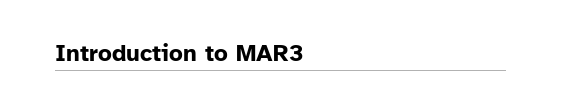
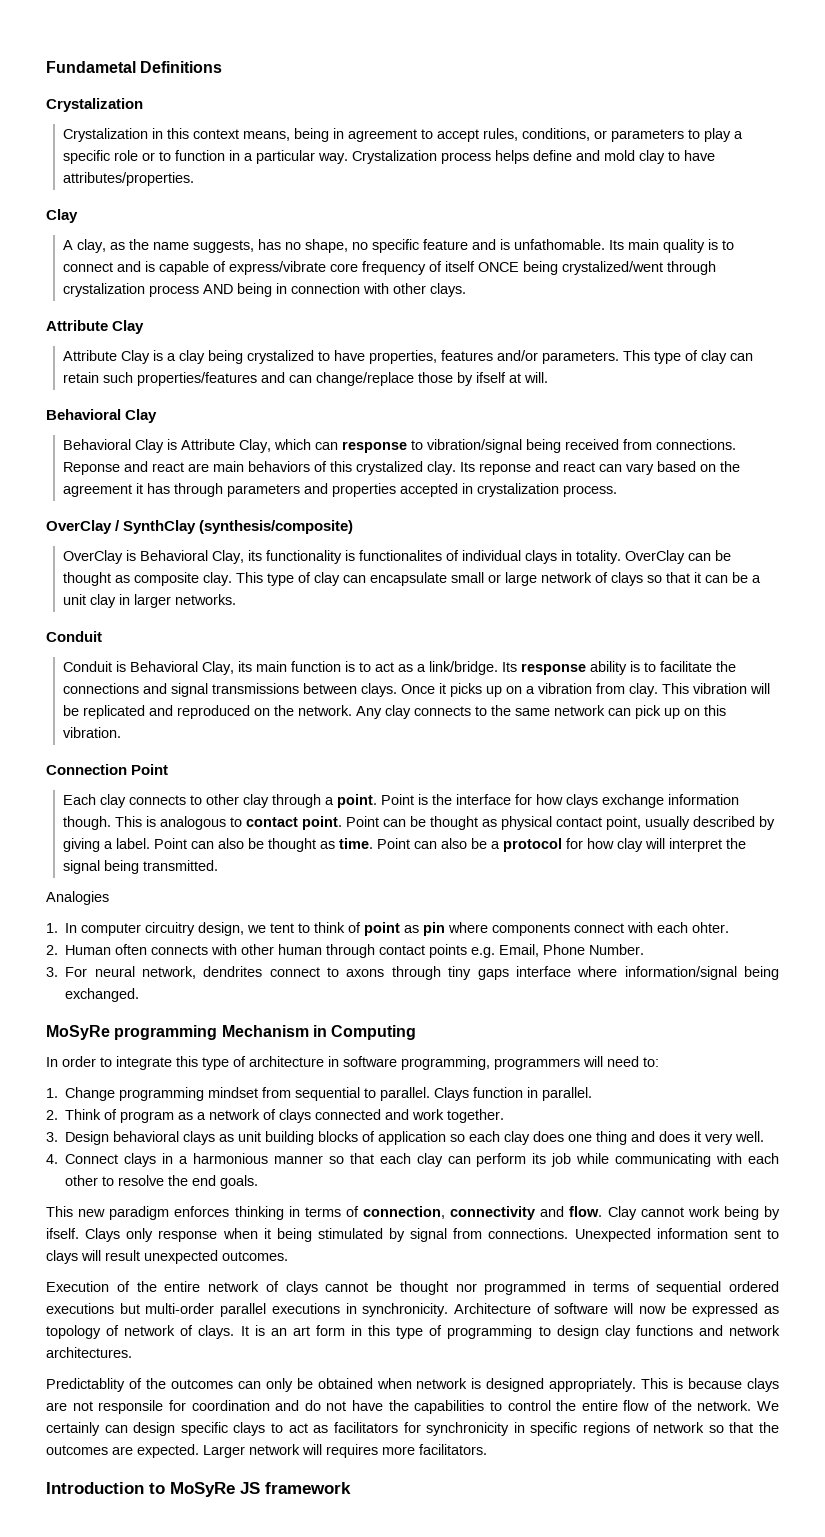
[55,43,304,61] Introduction to MAR3 -> [46,61,223,73] [46,98,143,112] [62,128,743,142] [62,150,715,164] [62,172,194,186] [46,209,78,223] [62,239,734,253] [62,261,716,275] [62,283,466,297] [46,320,145,334] [62,350,753,364] [62,372,548,386] [46,409,158,423] [62,439,736,453] [62,461,740,475] [62,483,617,497] [46,520,354,534] [62,550,731,564] [62,572,761,586] [62,594,236,608] [46,631,102,642] [62,661,736,675] [62,683,770,697] [62,705,726,719] [62,727,121,738] [46,764,169,775] [62,794,739,808] [62,816,775,830] [62,838,746,852] [62,860,218,874] [46,891,109,905] [46,922,730,936] [46,944,645,958] [46,966,780,980] [65,988,140,1002] [46,1025,417,1040] [46,1056,659,1070] [46,1087,593,1101] [46,1109,505,1123] [46,1131,765,1145] [46,1153,779,1167] [65,1175,259,1189] [46,1206,780,1220] [46,1228,779,1242] [46,1250,288,1264] [46,1281,779,1295] [46,1303,779,1317] [46,1325,781,1339] [46,1347,132,1358] [46,1378,779,1392] [46,1400,780,1414] [46,1422,779,1436] [46,1444,487,1458] [46,1482,351,1497] Fundametal Definitions // Crystalization // Crystalization in this context means, being in agreement to accept rules, conditions, or parameters to play a specific role or to function in a particular way. Crystalization process helps define and mold clay to have attributes/properties. // Clay // A clay, as the name suggests, has no shape, no specific feature and is unfathomable. Its main quality is to connect and is capable of express/vibrate core frequency of itself ONCE being crystalized/went through crystalization process AND being in connection with other clays. // Attribute Clay // Attribute Clay is a clay being crystalized to have properties, features and/or parameters. This type of clay can retain such properties/features and can change/replace those by ifself at will. // Behavioral Clay // Behavioral Clay is Attribute Clay, which can response to vibration/signal being received from connections. Reponse and react are main behaviors of this crystalized clay. Its reponse and react can vary based on the agreement it has through parameters and properties accepted in crystalization process. // OverClay / SynthClay (synthesis/composite) // OverClay is Behavioral Clay, its functionality is functionalites of individual clays in totality. OverClay can be thought as composite clay. This type of clay can encapsulate small or large network of clays so that it can be a unit clay in larger networks. // Conduit // Conduit is Behavioral Clay, its main function is to act as a link/bridge. Its response ability is to facilitate the connections and signal transmissions between clays. Once it picks up on a vibration from clay. This vibration will be replicated and reproduced on the network. Any clay connects to the same network can pick up on this vibration. // Connection Point // Each clay connects to other clay through a point. Point is the interface for how clays exchange information though. This is analogous to contact point. Point can be thought as physical contact point, usually described by giving a label. Point can also be thought as time. Point can also be a protocol for how clay will interpret the signal being transmitted. // Analogies // 1. In computer circuitry design, we tent to think of point as pin where components connect with each ohter. // 2. Human often connects with other human through contact points e.g. Email, Phone Number. // 3. For neural network, dendrites connect to axons through tiny gaps interface where information/signal being exchanged. // MoSyRe programming Mechanism in Computing // In order to integrate this type of architecture in software programming, programmers will need to: // 1. Change programming mindset from sequential to parallel. Clays function in parallel. // 2. Think of program as a network of clays connected and work together. // 3. Design behavioral clays as unit building blocks of application so each clay does one thing and does it very well. // 4. Connect clays in a harmonious manner so that each clay can perform its job while communicating with each other to resolve the end goals. // This new paradigm enforces thinking in terms of connection, connectivity and flow. Clay cannot work being by ifself. Clays only response when it being stimulated by signal from connections. Unexpected information sent to clays will result unexpected outcomes. // Execution of the entire network of clays cannot be thought nor programmed in terms of sequential ordered executions but multi-order parallel executions in synchronicity. Architecture of software will now be expressed as topology of network of clays. It is an art form in this type of programming to design clay functions and network architectures. // Predictablity of the outcomes can only be obtained when network is designed appropriately. This is because clays are not responsile for coordination and do not have the capabilities to control the entire flow of the network. We certainly can design specific clays to act as facilitators for synchronicity in specific regions of network so that the outcomes are expected. Larger network will requires more facilitators. // Introduction to MoSyRe JS framework

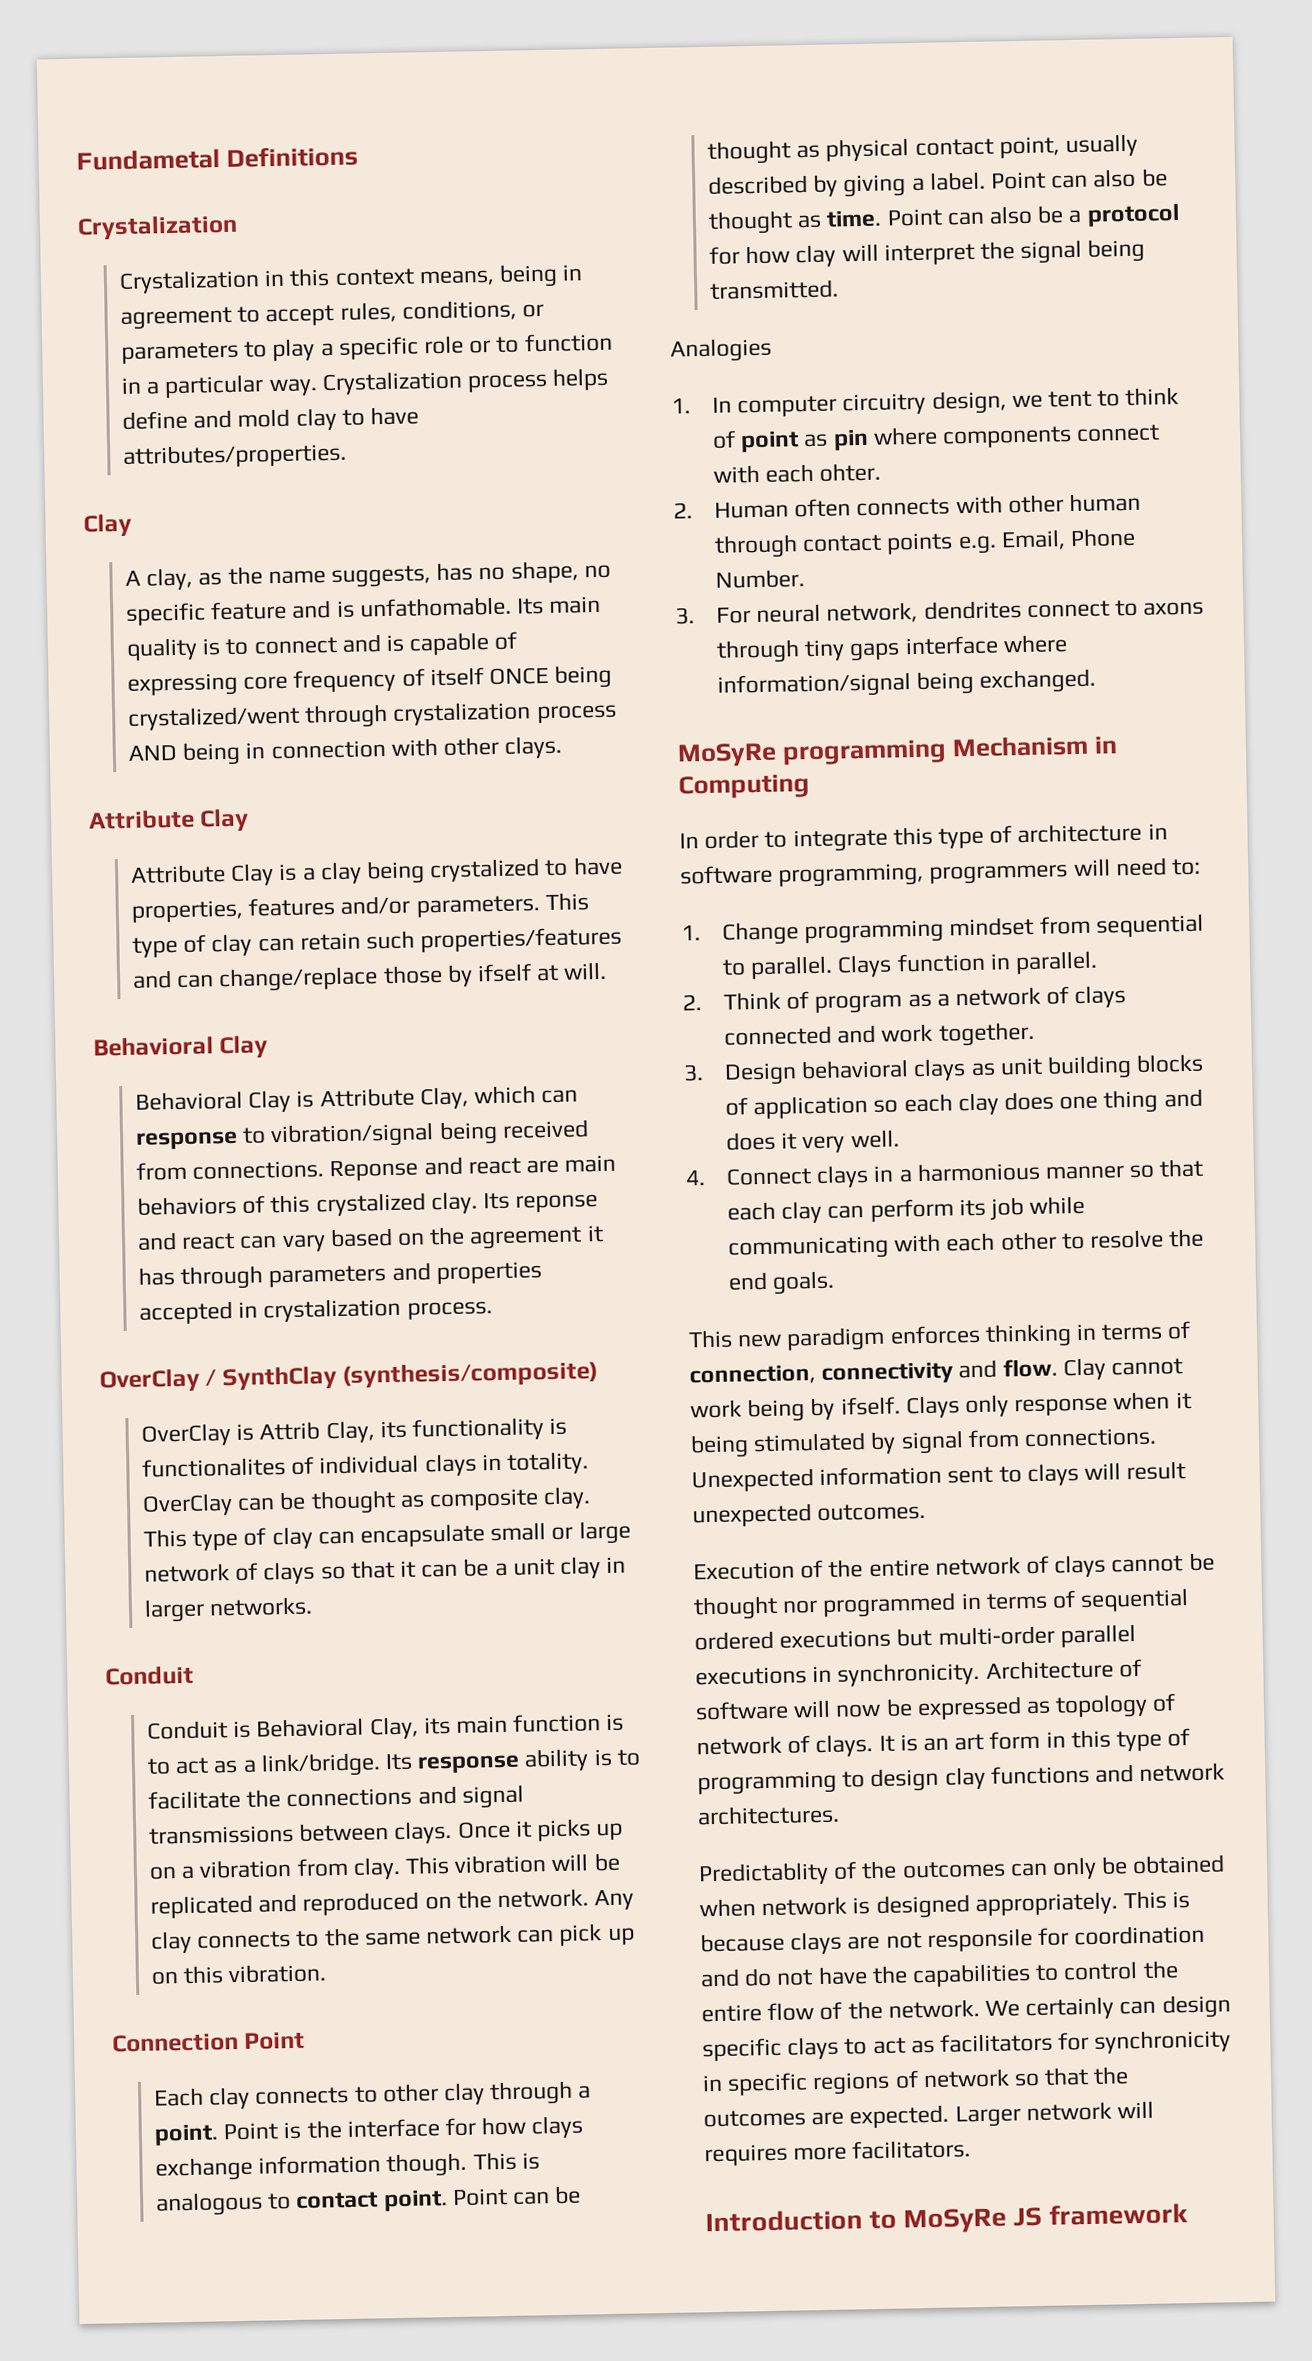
[228,261,326,275] express/vibrate -> [126,672,238,697] expressing
[139,550,208,561] Behavioral -> [259,1421,321,1441] Attrib

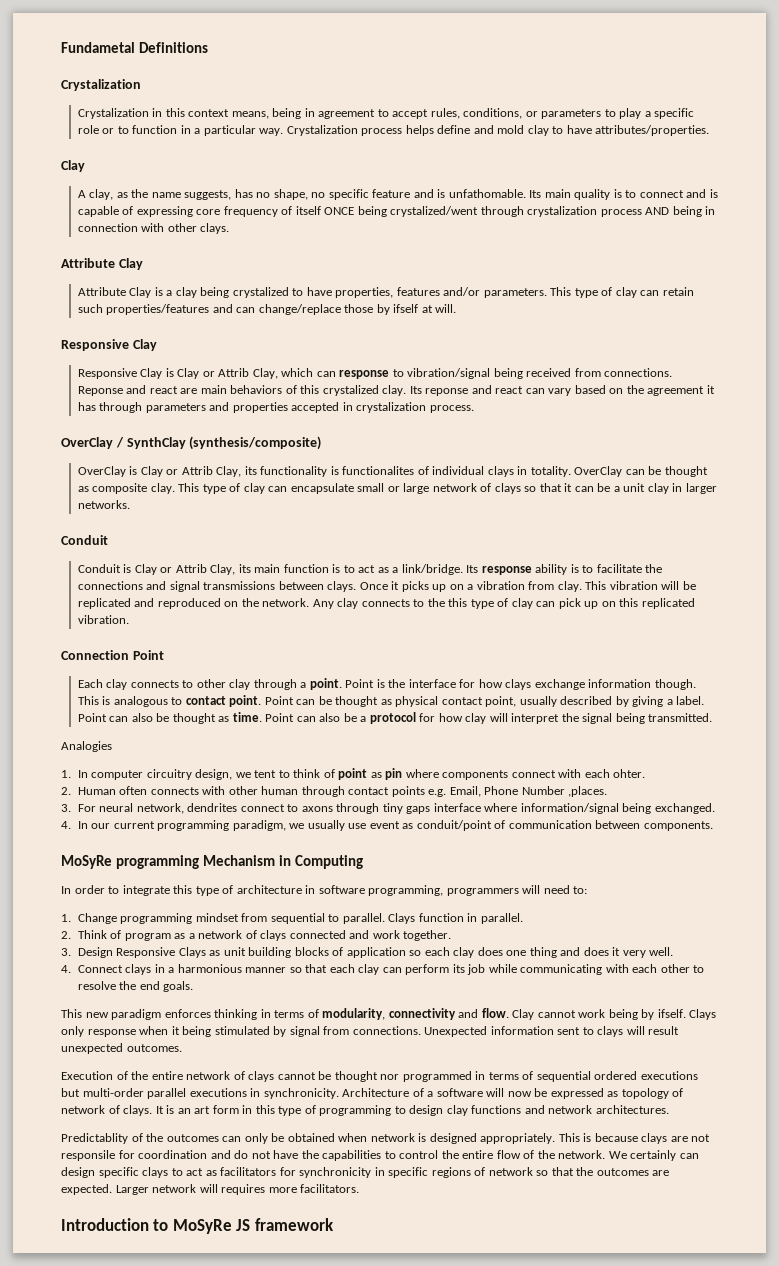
[93,1035,269,1059] [134,1087,415,1113] Behavioral Clay // Behavioral Clay is Attribute -> [61,339,157,351] [77,368,250,379] Responsive Clay // Responsive Clay is Clay or Attrib
(255, 1432) none -> [140,466,179,477] Clay or
[256,1717,365,1738] Behavioral -> [134,564,207,575] Clay or Attrib
[364,1924,512,1946] same network -> [448,598,533,609] this type of clay
(225, 1975) none -> [641,598,695,609] replicated
[714,569,805,589] Number. -> [521,786,608,797] Number ,places.
(1097, 681) none -> [61,820,713,831] // 4. In our current programming paradigm, we usually use event as conduit/point of communication between components.
[801,1058,967,1082] behavioral clays -> [116,947,206,958] Responsive Clays
[689,1364,816,1386] connection, -> [322,1008,386,1020] modularity,
(1142, 1668) none -> [427,1091,434,1097] a

